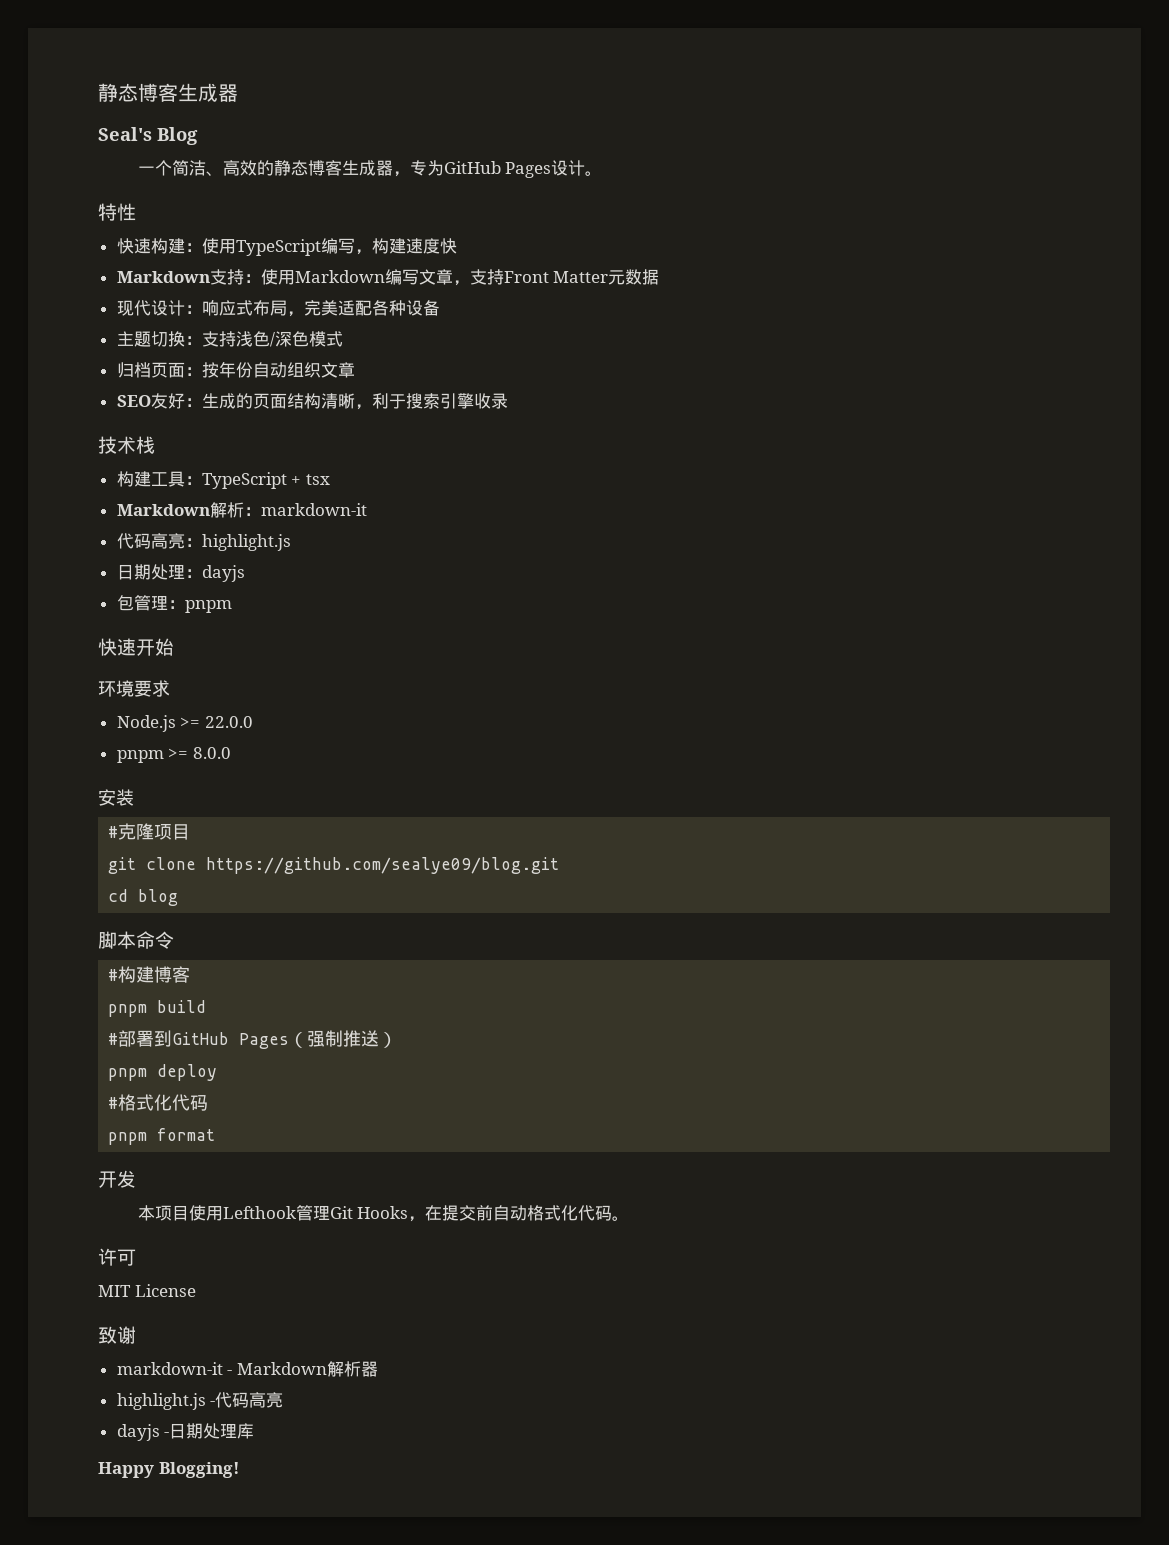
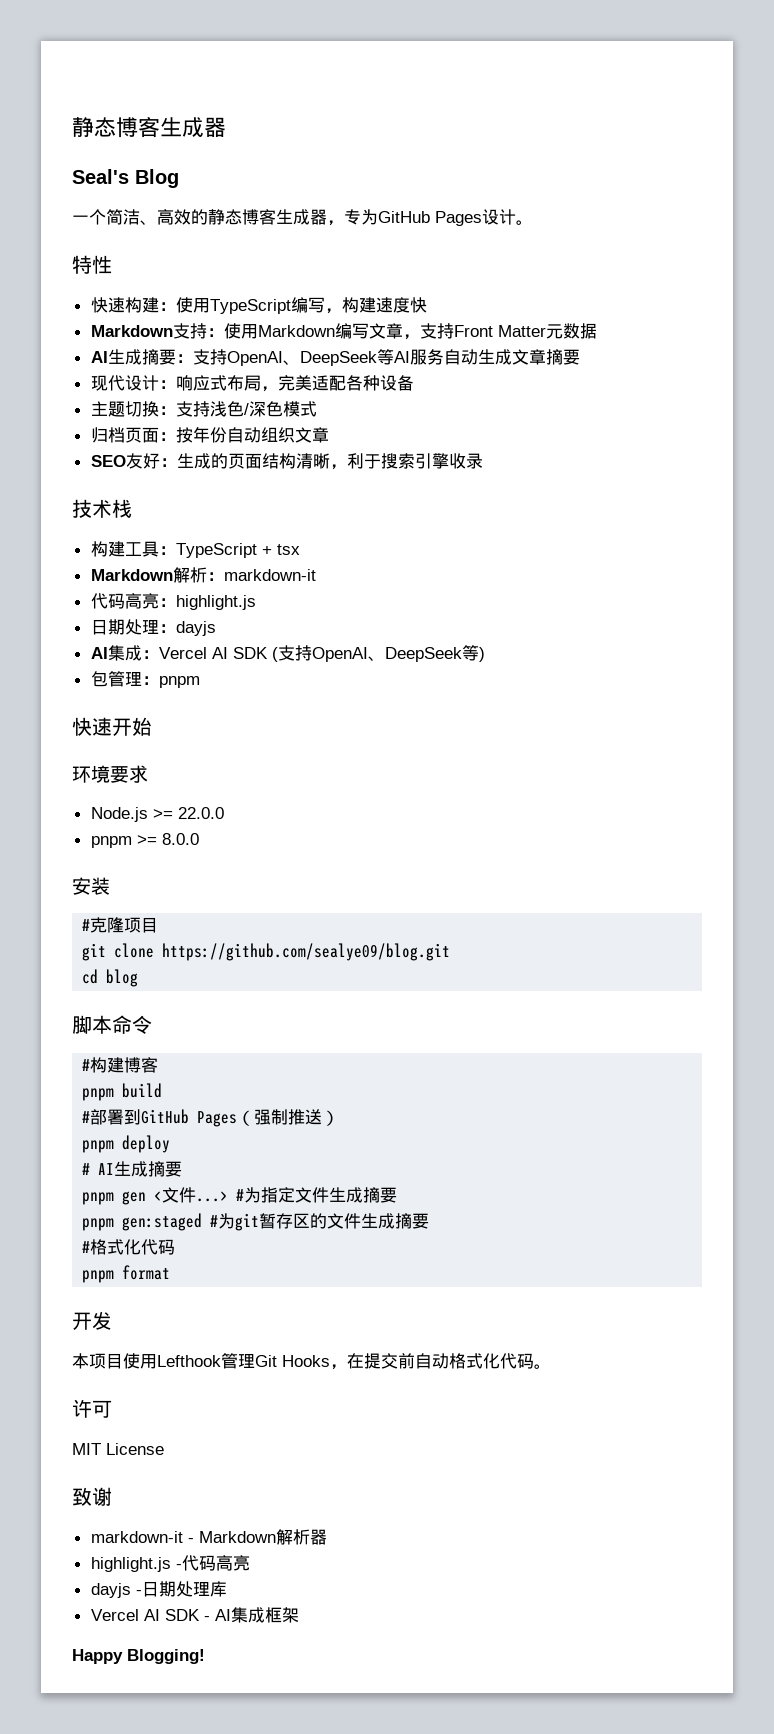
(660, 277) none -> [90,349,580,366] // AI生成摘要：支持OpenAI、DeepSeek等AI服务自动生成文章摘要
(245, 573) none -> [90,645,485,662] // AI集成：Vercel AI SDK (支持OpenAI、DeepSeek等)
(218, 1072) none -> [82,1161,183,1177] [82,1187,398,1205] [82,1213,430,1231] // # AI生成摘要 // pnpm gen <文件...> #为指定文件生成摘要 // pnpm gen:staged #为git暂存区的文件生成摘要
(255, 1431) none -> [90,1607,299,1623] // Vercel AI SDK - AI集成框架

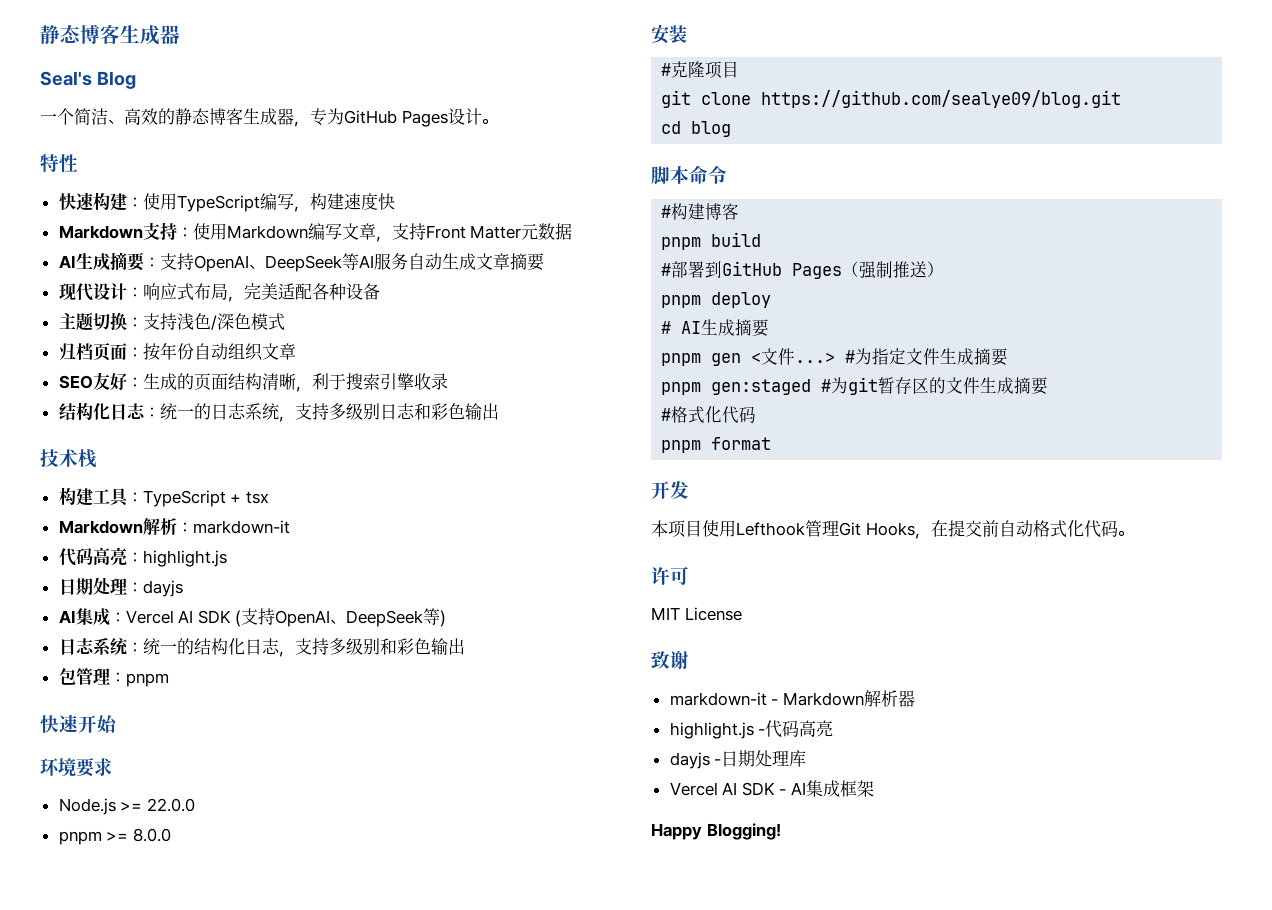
(483, 461) none -> [58,402,499,422] // 结构化日志：统一的日志系统，支持多级别日志和彩色输出
(485, 654) none -> [58,637,465,657] // 日志系统：统一的结构化日志，支持多级别和彩色输出

